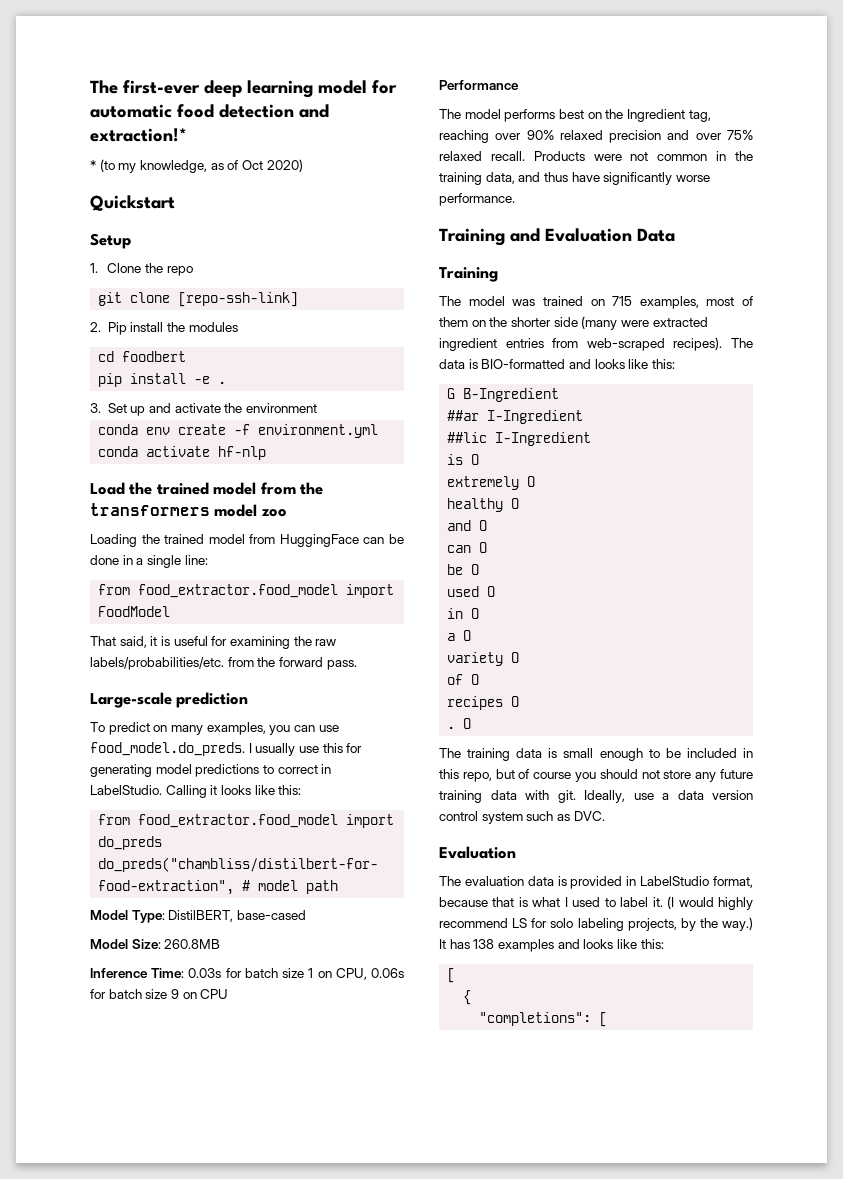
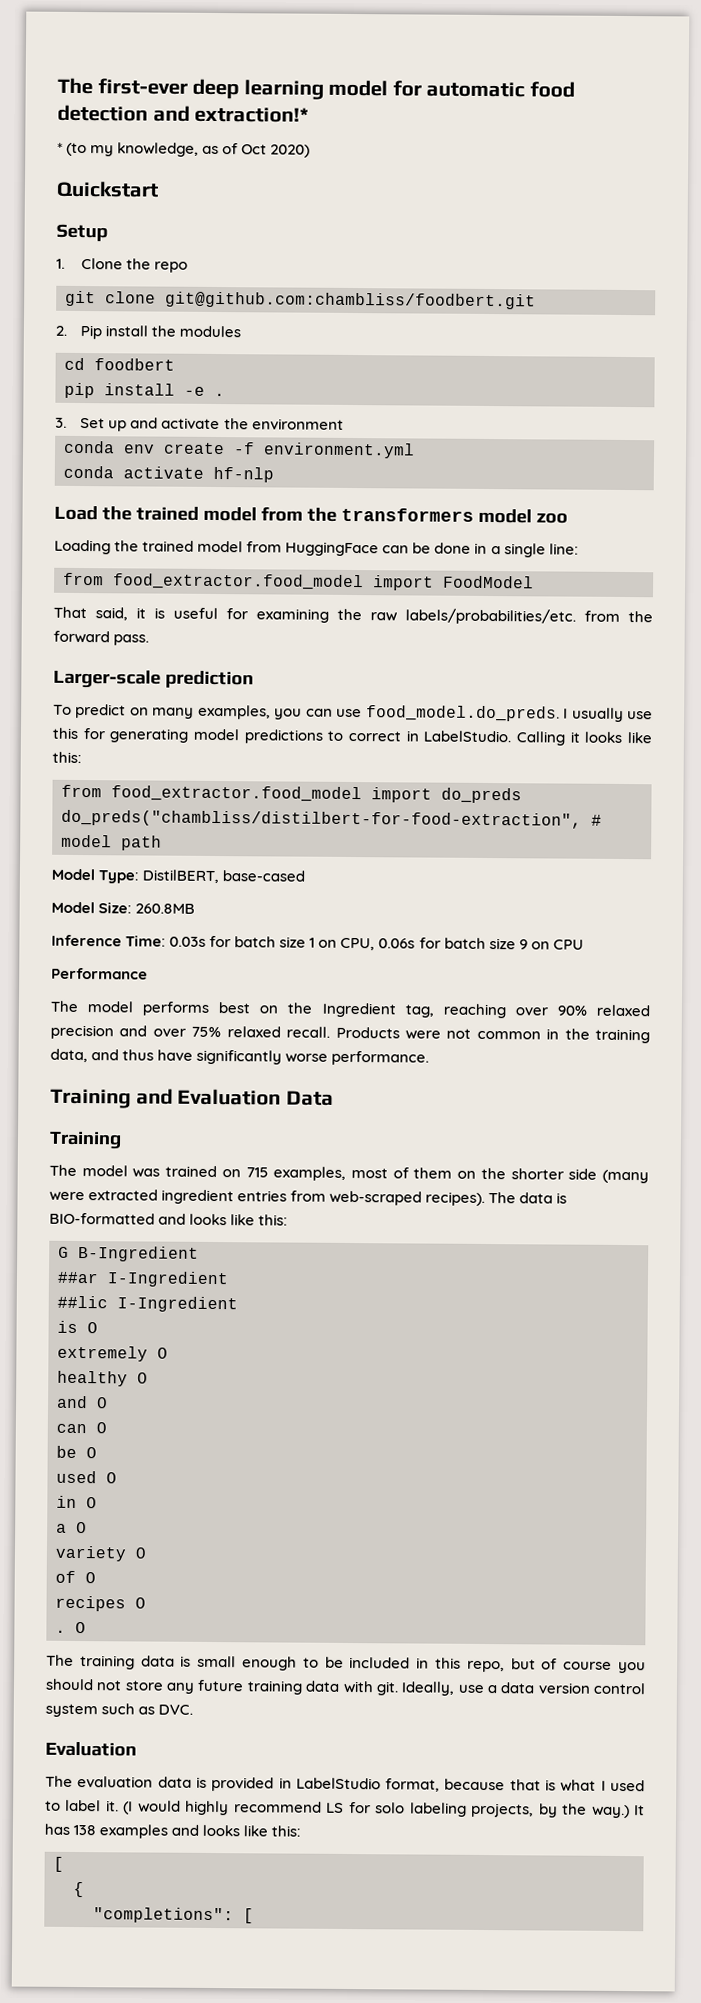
[178,292,299,307] [repo-ssh-link] -> [165,291,536,310] git@github.com:chambliss/foodbert.git
[90,692,172,708] Large-scale -> [53,669,161,689] Larger-scale

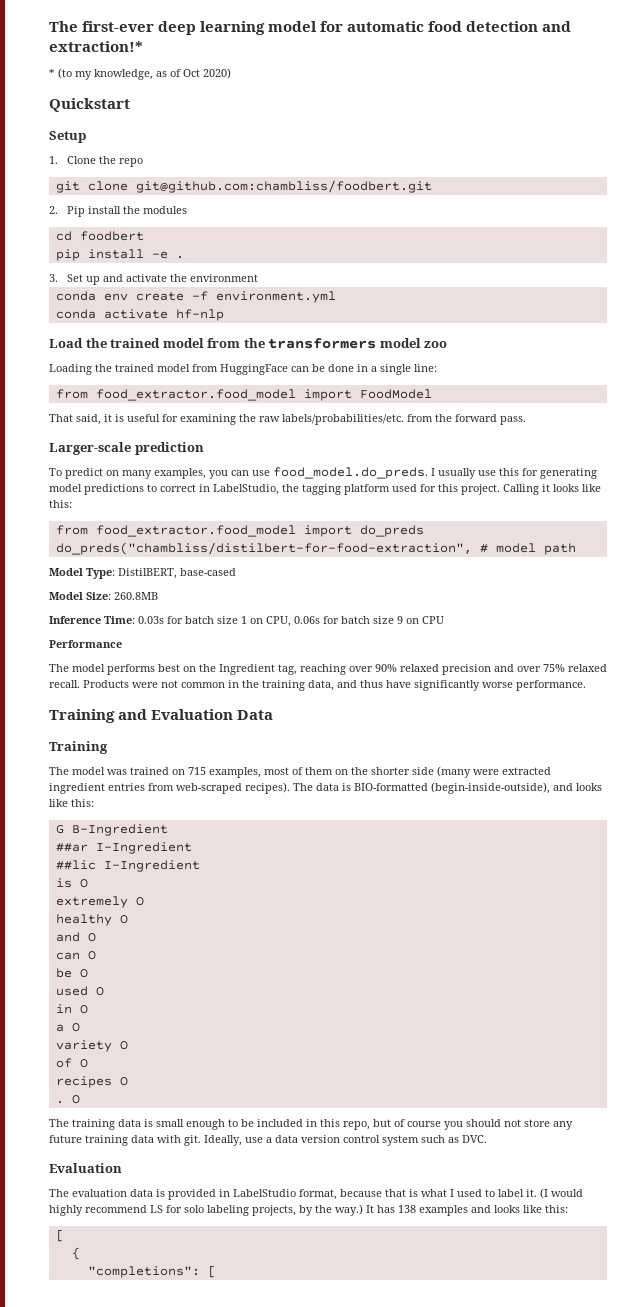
[423,730,512,743] LabelStudio. -> [213,484,500,495] LabelStudio, the tagging platform used for this project.
(155, 1218) none -> [431,782,550,794] (begin-inside-outside),

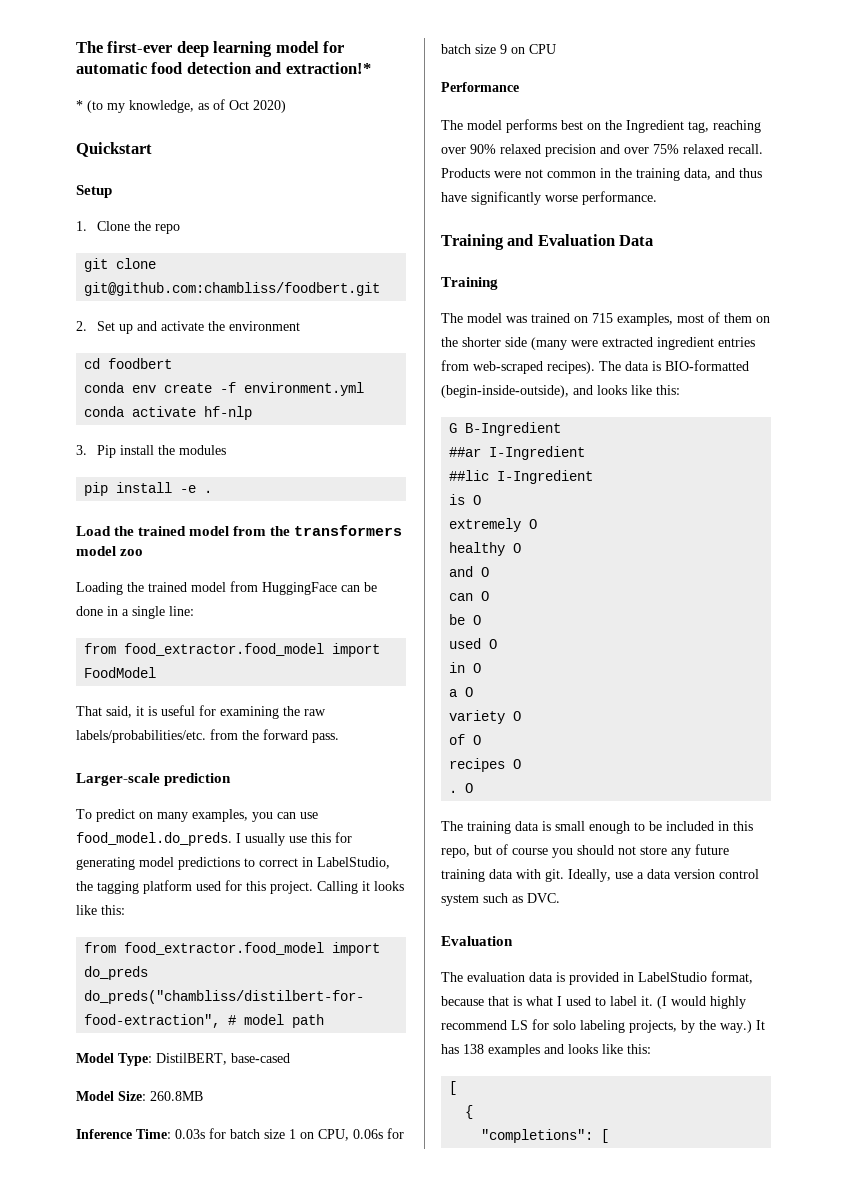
[67,206,188,217] [55,231,144,241] [55,249,184,261] [49,274,58,282] Pip install the modules // cd foodbert // pip install -e . // 3. -> (87, 326) none
(259, 278) none -> [84,358,173,369] // cd foodbert
(224, 315) none -> [76,445,226,458] [84,482,213,496] // 3. Pip install the modules // pip install -e .

